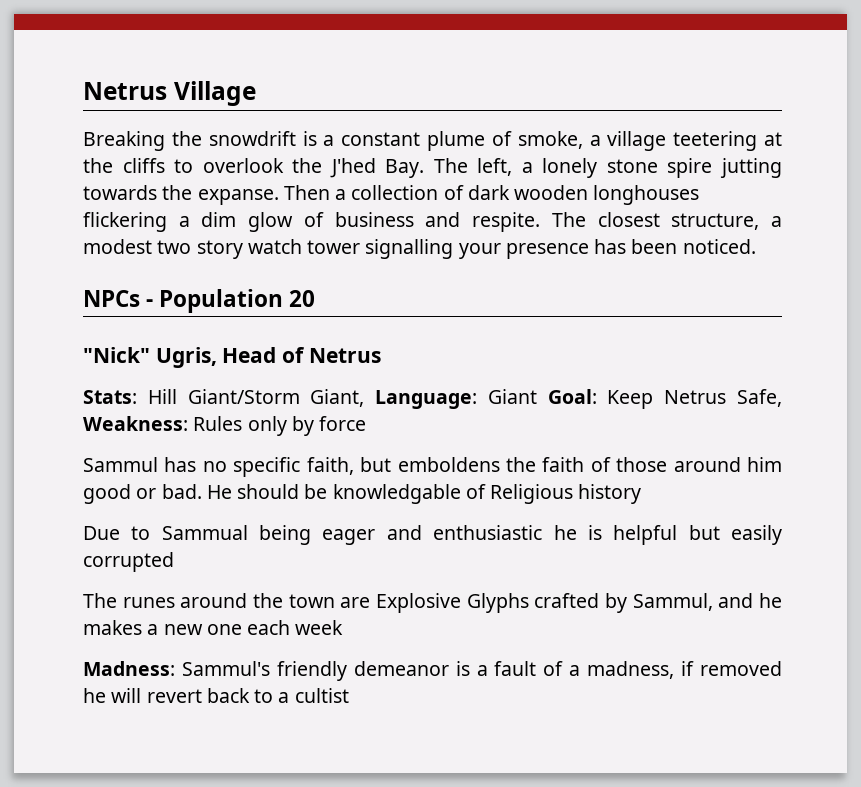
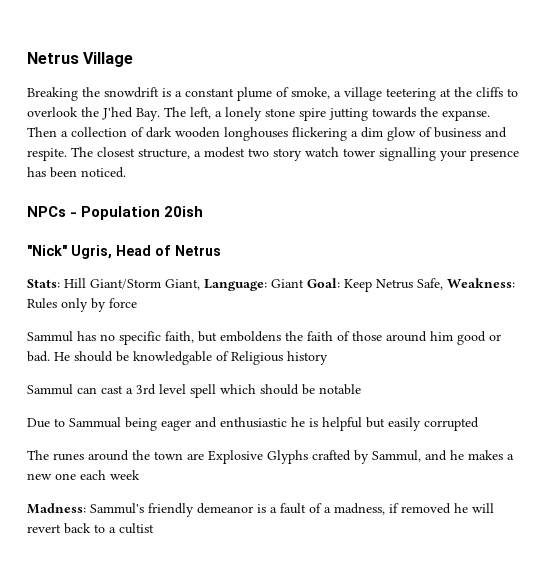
[289,290,316,307] 20 -> [164,206,204,217] 20ish
(642, 494) none -> [27,384,361,398] // Sammul can cast a 3rd level spell which should be notable

